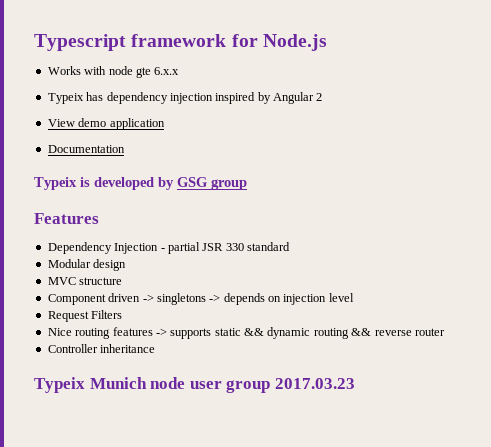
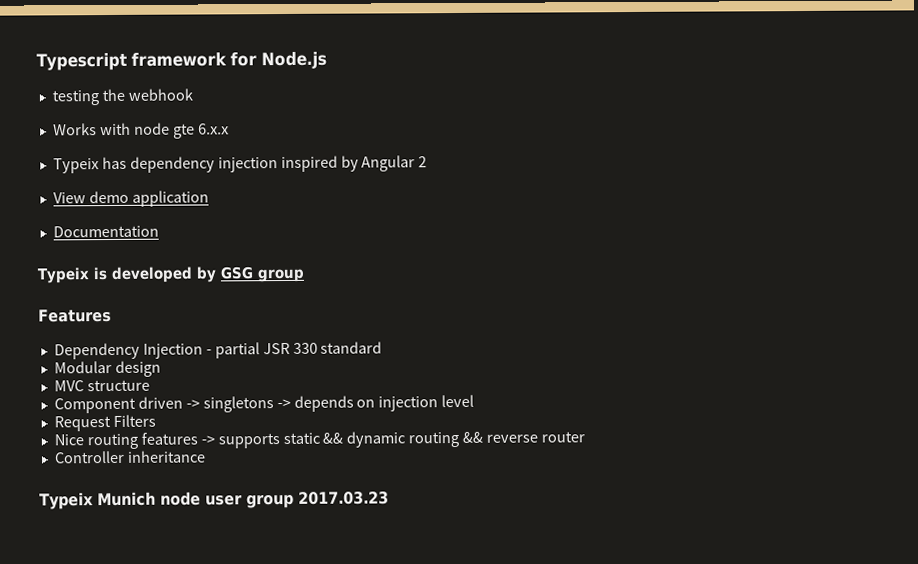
(327, 42) none -> [51,88,193,106] // testing the webhook

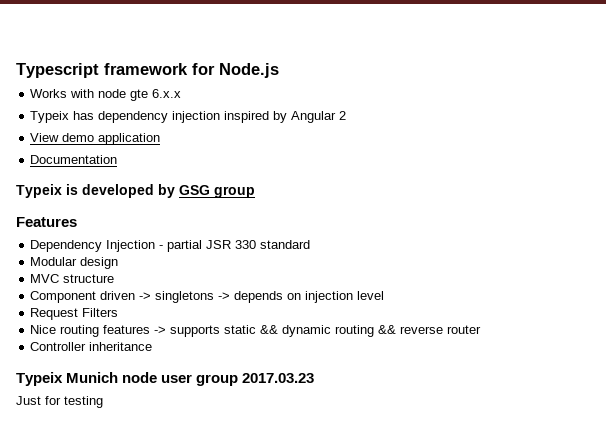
[51,88,193,106] // testing the webhook -> (279, 70) none
(389, 498) none -> [16,396,103,408] // Just for testing

